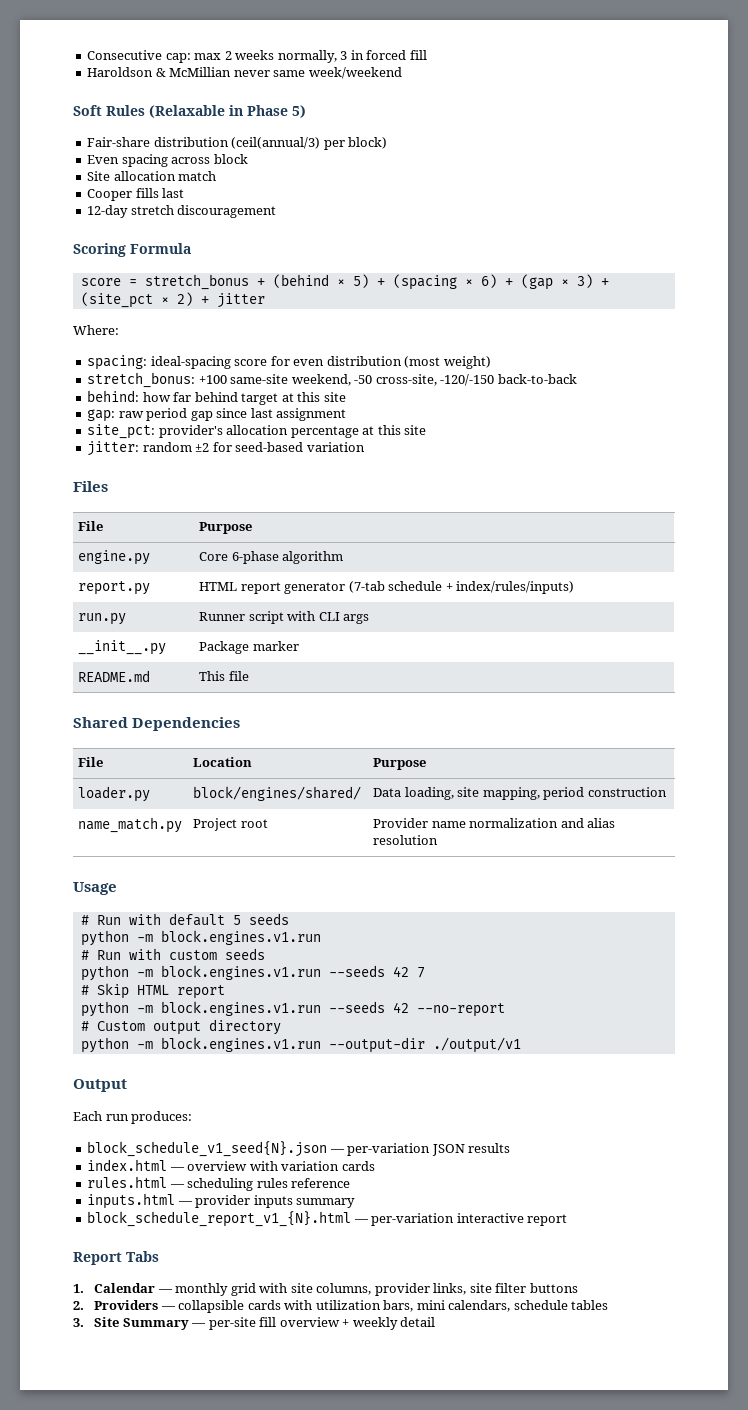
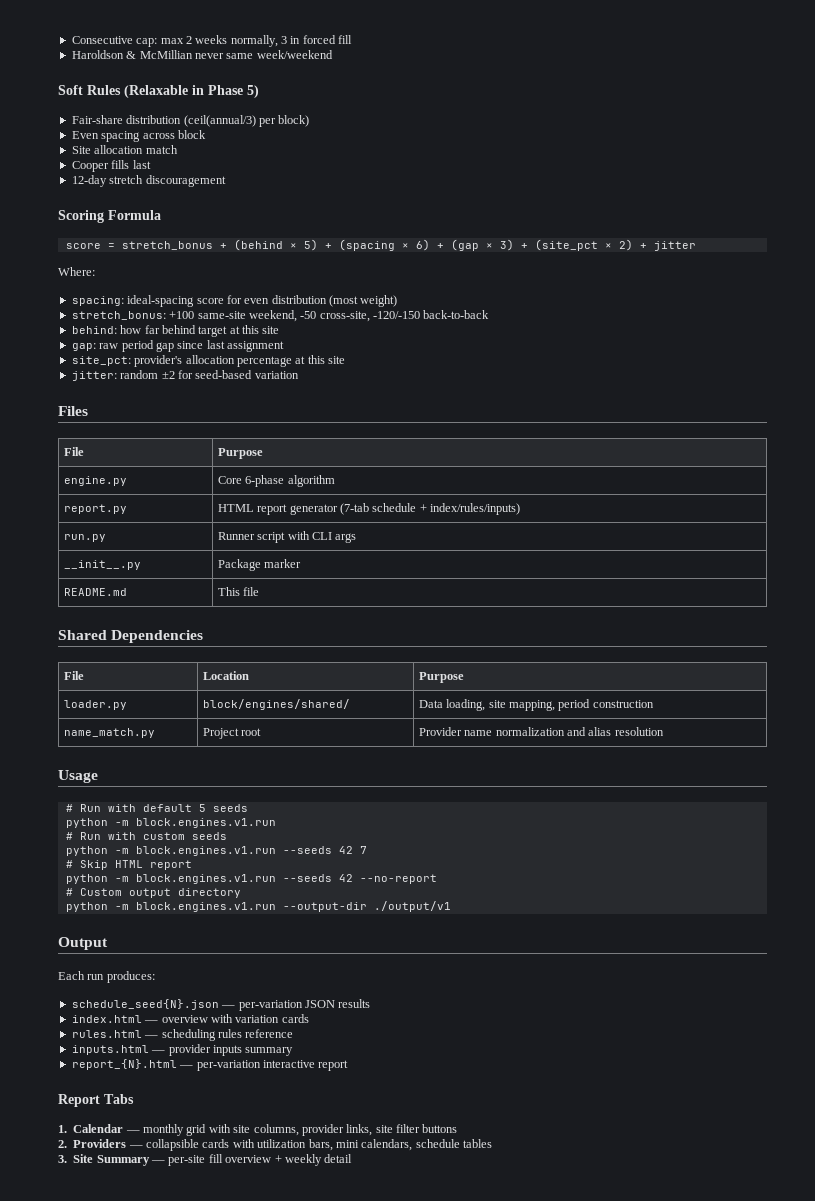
[87,1141,328,1157] block_schedule_v1_seed{N}.json -> [71,999,219,1010] schedule_seed{N}.json
[87,1211,352,1227] block_schedule_report_v1_{N}.html -> [71,1059,177,1070] report_{N}.html

